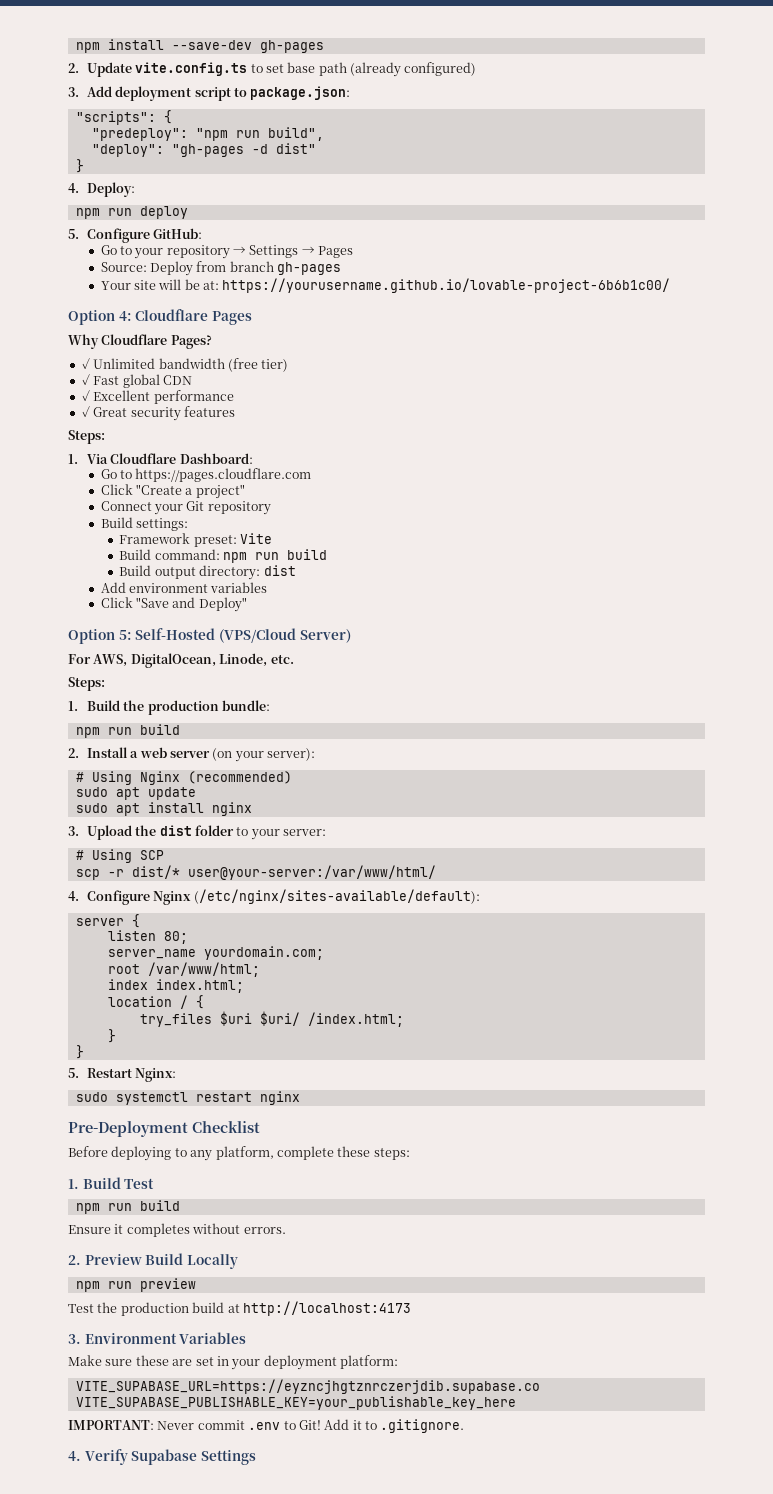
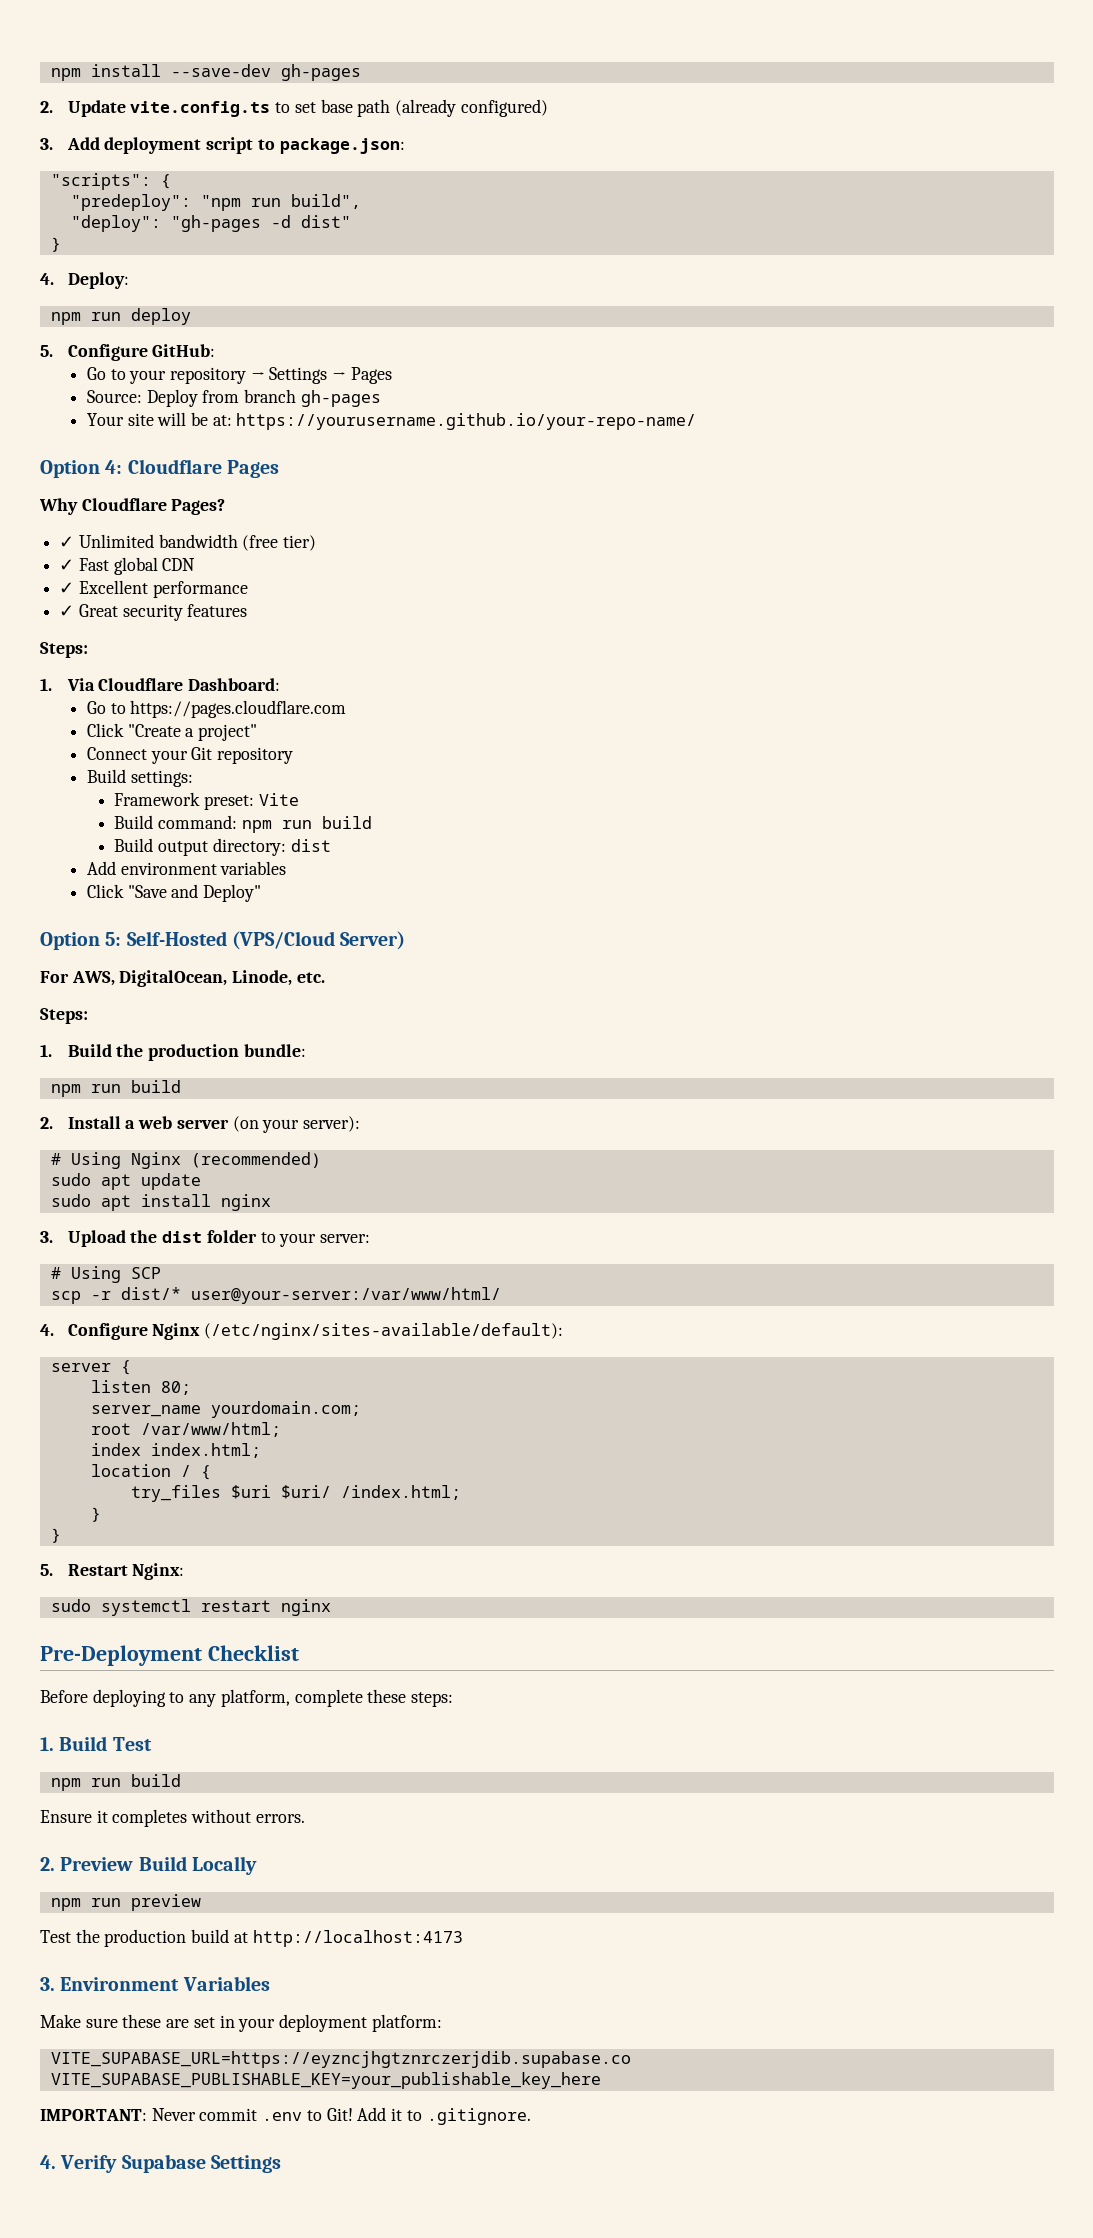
[222,278,671,293] https://yourusername.github.io/lovable-project-6b6b1c00/ -> [236,413,697,430] https://yourusername.github.io/your-repo-name/

